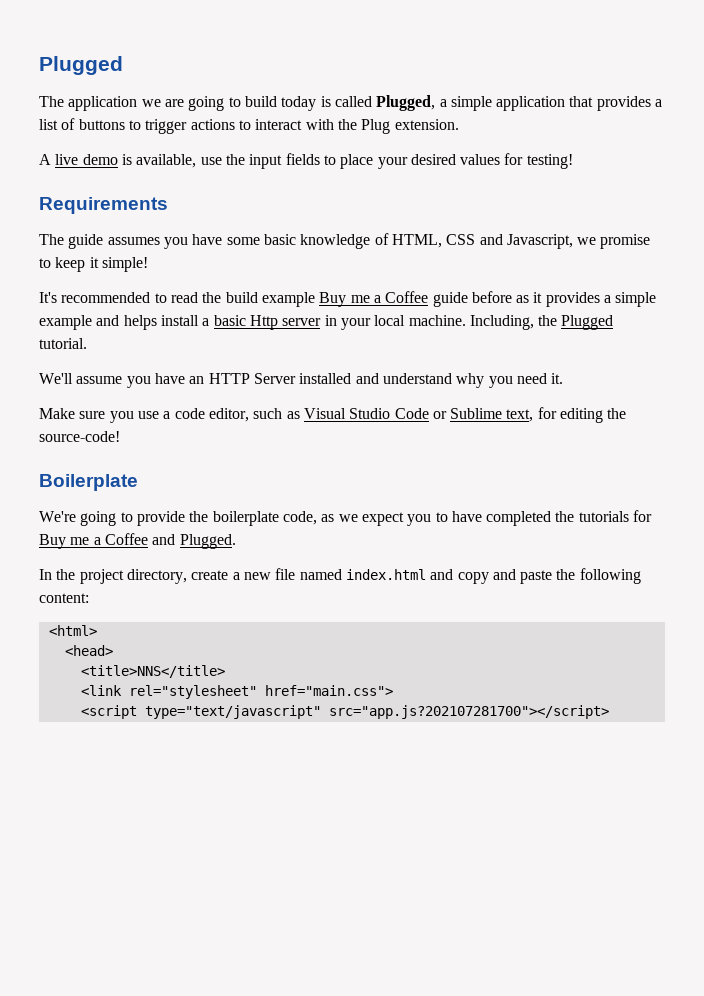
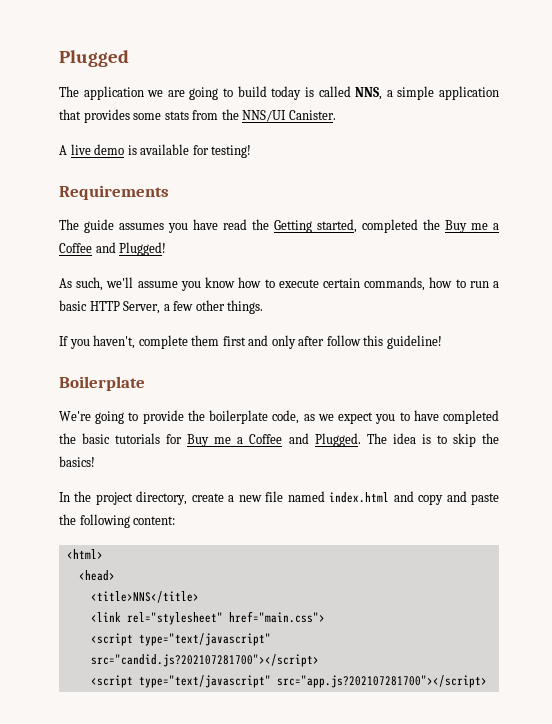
[376,95,436,111] Plugged, -> [355,87,383,100] NNS,
[655,99,663,107] [39,118,459,134] [39,153,501,169] a list of buttons to trigger actions to interact with the Plug extension. // A live demo is available, use the input fields to place your desired values -> [133,109,336,122] [59,144,190,155] some stats from the NNS/UI Canister. // A live demo is available
[226,233,651,249] [39,257,148,272] [39,291,657,307] [39,315,614,330] [39,338,87,349] [39,373,564,388] [39,407,627,423] [39,431,120,442] some basic knowledge of HTML, CSS and Javascript, we promise to keep it simple! // It's recommended to read the build example Buy me a Coffee guide before as it provides a simple example and helps install a basic Http server in your local machine. Including, the Plugged tutorial. // We'll assume you have an HTTP Server installed and understand why you need it. // Make sure you use a code editor, such as Visual Studio Code or Sublime text, for editing the source-code! -> [223,219,499,233] [59,242,167,256] [59,277,500,291] [59,300,264,314] [59,335,442,349] read the Getting started, completed the Buy me a Coffee and Plugged! // As such, we'll assume you know how to execute certain commands, how to run a basic HTTP Server, a few other things. // If you haven't, complete them first and only after follow this guideline!
(575, 516) none -> [82,433,111,444] basic
(236, 541) none -> [366,433,499,447] [59,456,95,467] The idea is to skip the basics!
(393, 690) none -> [90,633,271,646] [90,654,319,667] // <script type="text/javascript" src="candid.js?202107281700"></script>

